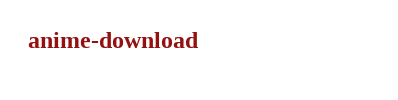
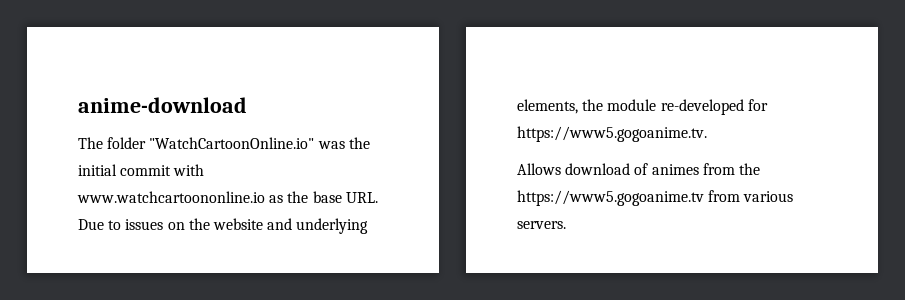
(199, 40) none -> [78,137,370,149] [78,164,205,176] [77,191,378,203] [78,218,369,234] [517,99,768,115] [517,126,707,142] [517,163,760,175] [517,190,794,206] [517,221,566,229] // The folder "WatchCartoonOnline.io" was the initial commit with www.watchcartoononline.io as the base URL. Due to issues on the website and underlying elements, the module re-developed for https://www5.gogoanime.tv. // Allows download of animes from the https://www5.gogoanime.tv from various servers.

